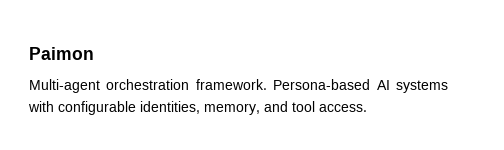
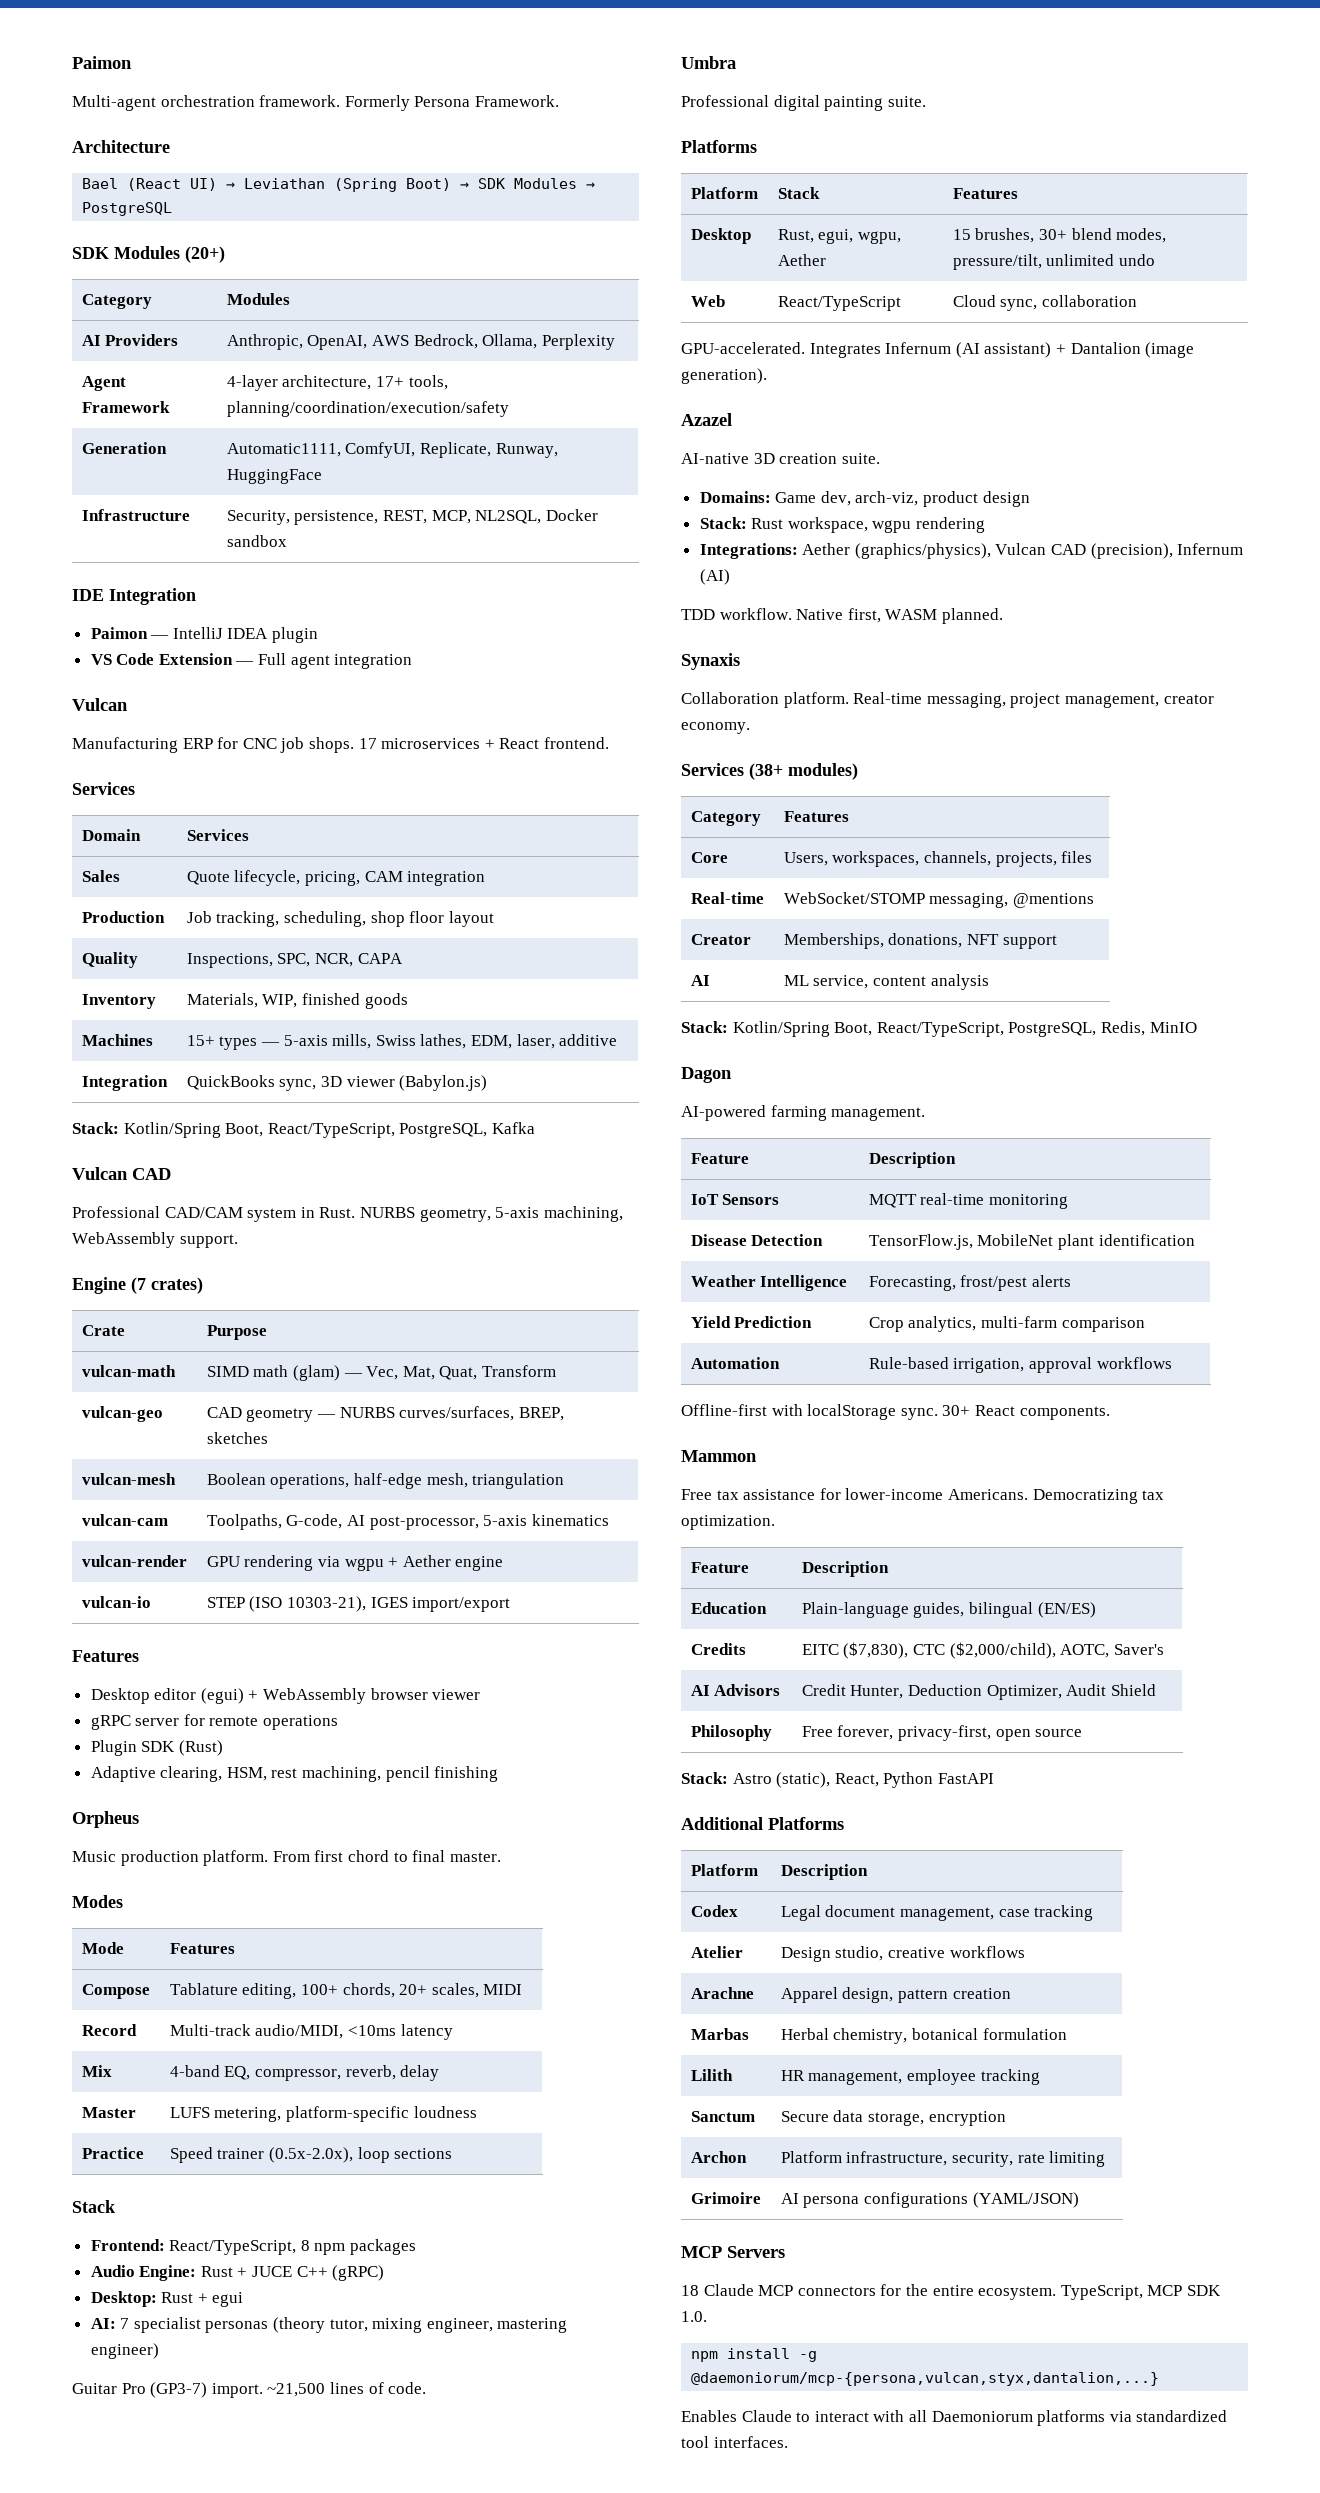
[273,79,448,93] [28,101,367,115] Persona-based AI systems with configurable identities, memory, and tool access. -> [344,95,559,111] [72,140,170,153] [82,178,596,192] [82,202,173,216] [72,246,225,263] [81,294,152,309] [226,293,290,305] [81,334,179,346] [226,334,615,350] [81,376,126,391] [81,401,170,413] [226,375,448,391] [226,401,509,417] [81,442,167,454] [226,442,558,458] [226,469,322,484] [81,509,190,521] [226,509,598,525] [226,535,287,547] [72,588,196,605] [90,627,319,643] [90,653,413,669] [72,698,128,711] [72,737,609,753] [72,782,135,795] [81,829,141,841] [186,829,249,841] [81,870,120,882] [186,870,486,886] [81,911,165,923] [186,911,494,927] [81,952,138,968] [186,953,403,968] [81,994,156,1009] [186,993,408,1009] [81,1034,153,1046] [186,1034,618,1050] [81,1075,168,1091] [186,1075,488,1091] [72,1122,535,1138] [72,1167,171,1180] [72,1206,623,1222] [72,1232,238,1248] [72,1277,203,1294] [81,1325,125,1336] [206,1325,267,1340] [81,1365,176,1377] [206,1365,557,1381] [81,1406,163,1422] [206,1406,564,1422] [206,1432,268,1444] [81,1473,176,1485] [206,1473,565,1489] [81,1514,168,1526] [206,1514,609,1530] [81,1555,187,1567] [206,1555,504,1571] [81,1596,151,1608] [206,1596,511,1612] [72,1650,139,1662] [90,1688,481,1704] [90,1714,339,1730] [90,1740,223,1756] [90,1766,499,1782] [72,1811,139,1828] [72,1850,501,1866] [72,1895,123,1908] [81,1942,124,1954] [169,1943,235,1954] [81,1984,150,1999] [169,1983,523,1999] [81,2024,137,2036] [169,2024,453,2040] [81,2065,112,2077] [169,2065,440,2081] [81,2107,136,2118] [169,2106,477,2122] [81,2147,144,2159] [169,2147,453,2163] [72,2200,115,2213] [90,2239,417,2255] [90,2265,385,2281] [90,2291,244,2307] [90,2317,568,2333] [90,2343,159,2359] [72,2382,427,2398] [681,56,736,69] [681,95,926,111] [681,140,757,153] [690,187,758,199] [777,187,820,199] [952,188,1018,199] [690,228,751,244] [777,229,902,244] [777,254,826,266] [952,228,1167,243] [952,254,1156,270] [690,295,725,307] [777,296,901,311] [952,295,1138,311] [681,342,1195,358] [681,368,767,384] [681,413,732,426] [681,453,880,464] [699,491,1030,507] [699,517,986,533] [699,543,1244,559] [699,569,730,585] [681,608,1003,624] [681,653,740,670] [681,692,1214,708] [681,722,750,734] [681,763,858,780] [690,811,761,826] [783,811,849,822] [690,852,728,863] [783,851,1093,867] [690,892,764,904] [783,892,1095,908] [690,934,751,945] [783,933,1057,949] [690,975,710,986] [783,974,989,990] [681,1021,1197,1037] [681,1067,732,1083] [681,1105,926,1121] [690,1153,749,1164] [868,1152,956,1168] [690,1194,780,1205] [868,1193,1069,1209] [690,1234,824,1246] [868,1234,1195,1250] [690,1275,848,1291] [868,1275,1072,1291] [690,1316,813,1328] [868,1316,1145,1332] [690,1357,780,1369] [868,1357,1172,1373] [681,1404,1110,1420] [681,1450,757,1462] [681,1488,1165,1504] [681,1515,775,1530] [690,1562,749,1573] [801,1561,889,1577] [690,1602,767,1614] [801,1602,1096,1618] [690,1643,746,1655] [801,1642,1164,1659] [690,1684,781,1696] [801,1684,1156,1700] [690,1725,772,1741] [801,1725,1083,1741] [681,1772,994,1788] [681,1817,844,1830] [690,1864,758,1876] [780,1864,868,1880] [690,1905,738,1917] [780,1905,1094,1921] [690,1946,743,1958] [780,1946,1025,1962] [690,1987,754,1999] [780,1987,1011,2003] [690,2028,749,2040] [780,2028,1067,2044] [690,2069,733,2081] [780,2069,1040,2085] [690,2111,755,2122] [780,2110,1006,2126] [690,2151,747,2163] [780,2151,1106,2167] [690,2192,761,2204] [780,2192,1079,2208] [681,2246,785,2258] [681,2284,1221,2300] [681,2311,707,2322] [691,2348,818,2362] [691,2372,1160,2386] [681,2410,1228,2426] [681,2436,788,2448] Formerly Persona Framework. // Architecture // Bael (React UI) → Leviathan (Spring Boot) → SDK Modules → PostgreSQL // SDK Modules (20+) // Category | Modules // AI Providers | Anthropic, OpenAI, AWS Bedrock, Ollama, Perplexity // Agent Framework | 4-layer architecture, 17+ tools, planning/coordination/execution/safety // Generation | Automatic1111, ComfyUI, Replicate, Runway, HuggingFace // Infrastructure | Security, persistence, REST, MCP, NL2SQL, Docker sandbox // IDE Integration // Paimon — IntelliJ IDEA plugin // VS Code Extension — Full agent integration // Vulcan // Manufacturing ERP for CNC job shops. 17 microservices + React frontend. // Services // Domain | Services // Sales | Quote lifecycle, pricing, CAM integration // Production | Job tracking, scheduling, shop floor layout // Quality | Inspections, SPC, NCR, CAPA // Inventory | Materials, WIP, finished goods // Machines | 15+ types — 5-axis mills, Swiss lathes, EDM, laser, additive // Integration | QuickBooks sync, 3D viewer (Babylon.js) // Stack: Kotlin/Spring Boot, React/TypeScript, PostgreSQL, Kafka // Vulcan CAD // Professional CAD/CAM system in Rust. NURBS geometry, 5-axis machining, WebAssembly support. // Engine (7 crates) // Crate | Purpose // vulcan-math | SIMD math (glam) — Vec, Mat, Quat, Transform // vulcan-geo | CAD geometry — NURBS curves/surfaces, BREP, sketches // vulcan-mesh | Boolean operations, half-edge mesh, triangulation // vulcan-cam | Toolpaths, G-code, AI post-processor, 5-axis kinematics // vulcan-render | GPU rendering via wgpu + Aether engine // vulcan-io | STEP (ISO 10303-21), IGES import/export // Features // Desktop editor (egui) + WebAssembly browser viewer // gRPC server for remote operations // Plugin SDK (Rust) // Adaptive clearing, HSM, rest machining, pencil finishing // Orpheus // Music production platform. From first chord to final master. // Modes // Mode | Features // Compose | Tablature editing, 100+ chords, 20+ scales, MIDI // Record | Multi-track audio/MIDI, <10ms latency // Mix | 4-band EQ, compressor, reverb, delay // Master | LUFS metering, platform-specific loudness // Practice | Speed trainer (0.5x-2.0x), loop sections // Stack // Frontend: React/TypeScript, 8 npm packages // Audio Engine: Rust + JUCE C++ (gRPC) // Desktop: Rust + egui // AI: 7 specialist personas (theory tutor, mixing engineer, mastering engineer) // Guitar Pro (GP3-7) import. ~21,500 lines of code. // Umbra // Professional digital painting suite. // Platforms // Platform | Stack | Features // Desktop | Rust, egui, wgpu, Aether | 15 brushes, 30+ blend modes, pressure/tilt, unlimited undo // Web | React/TypeScript | Cloud sync, collaboration // GPU-accelerated. Integrates Infernum (AI assistant) + Dantalion (image generation). // Azazel // AI-native 3D creation suite. // Domains: Game dev, arch-viz, product design // Stack: Rust workspace, wgpu rendering // Integrations: Aether (graphics/physics), Vulcan CAD (precision), Infernum (AI) // TDD workflow. Native first, WASM planned. // Synaxis // Collaboration platform. Real-time messaging, project management, creator economy. // Services (38+ modules) // Category | Features // Core | Users, workspaces, channels, projects, files // Real-time | WebSocket/STOMP messaging, @mentions // Creator | Memberships, donations, NFT support // AI | ML service, content analysis // Stack: Kotlin/Spring Boot, React/TypeScript, PostgreSQL, Redis, MinIO // Dagon // AI-powered farming management. // Feature | Description // IoT Sensors | MQTT real-time monitoring // Disease Detection | TensorFlow.js, MobileNet plant identification // Weather Intelligence | Forecasting, frost/pest alerts // Yield Prediction | Crop analytics, multi-farm comparison // Automation | Rule-based irrigation, approval workflows // Offline-first with localStorage sync. 30+ React components. // Mammon // Free tax assistance for lower-income Americans. Democratizing tax optimization. // Feature | Description // Education | Plain-language guides, bilingual (EN/ES) // Credits | EITC ($7,830), CTC ($2,000/child), AOTC, Saver's // AI Advisors | Credit Hunter, Deduction Optimizer, Audit Shield // Philosophy | Free forever, privacy-first, open source // Stack: Astro (static), React, Python FastAPI // Additional Platforms // Platform | Description // Codex | Legal document management, case tracking // Atelier | Design studio, creative workflows // Arachne | Apparel design, pattern creation // Marbas | Herbal chemistry, botanical formulation // Lilith | HR management, employee tracking // Sanctum | Secure data storage, encryption // Archon | Platform infrastructure, security, rate limiting // Grimoire | AI persona configurations (YAML/JSON) // MCP Servers // 18 Claude MCP connectors for the entire ecosystem. TypeScript, MCP SDK 1.0. // npm install -g @daemoniorum/mcp-{persona,vulcan,styx,dantalion,...} // Enables Claude to interact with all Daemoniorum platforms via standardized tool interfaces.

